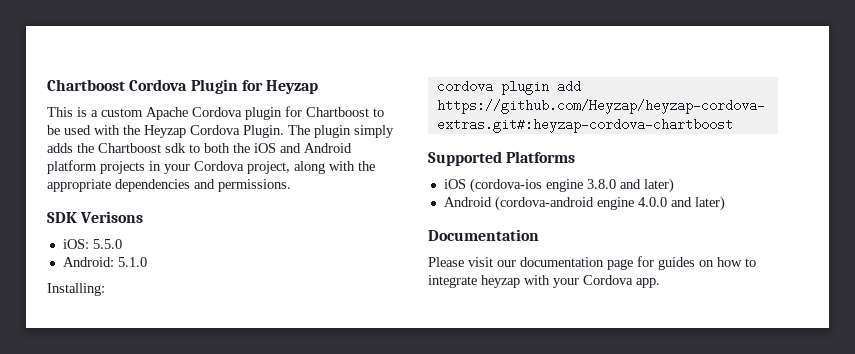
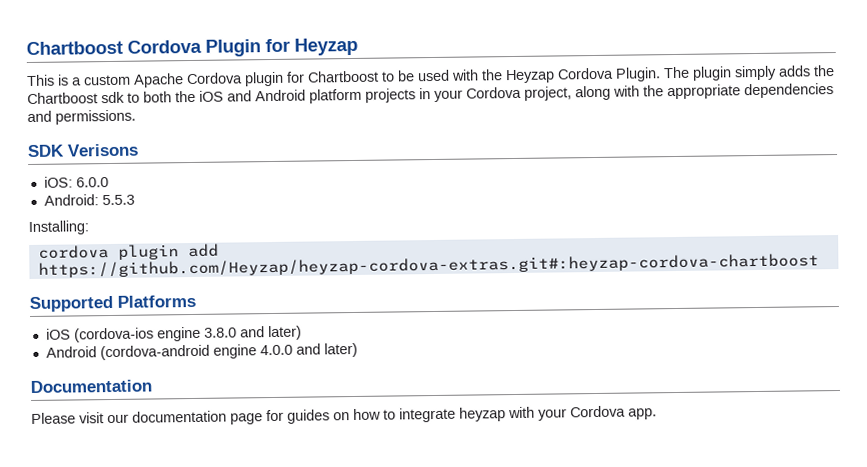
[92,239,122,249] 5.5.0 -> [75,177,109,188] 6.0.0
[117,257,147,267] 5.1.0 -> [101,194,135,206] 5.5.3

